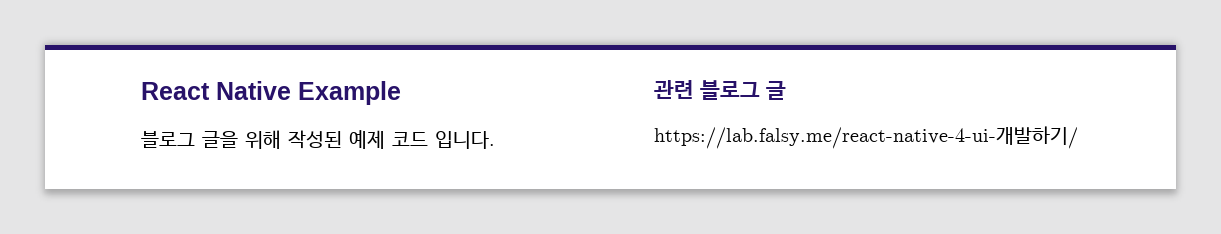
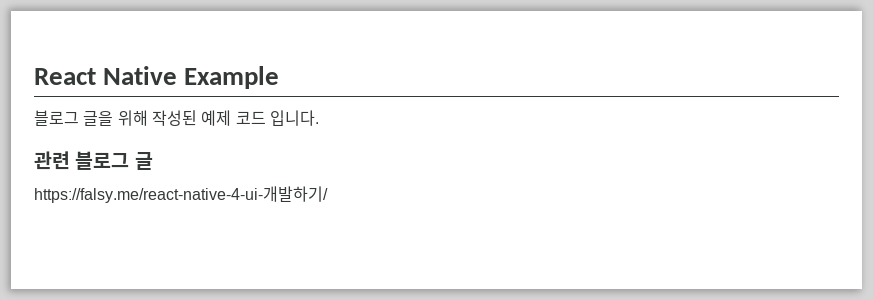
[654,126,1078,149] https://lab.falsy.me/react-native-4-ui-개발하기/ -> [34,186,328,203] https://falsy.me/react-native-4-ui-개발하기/

